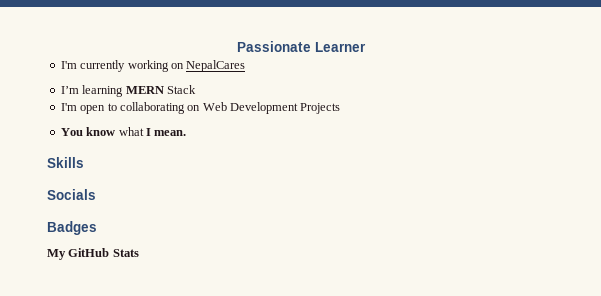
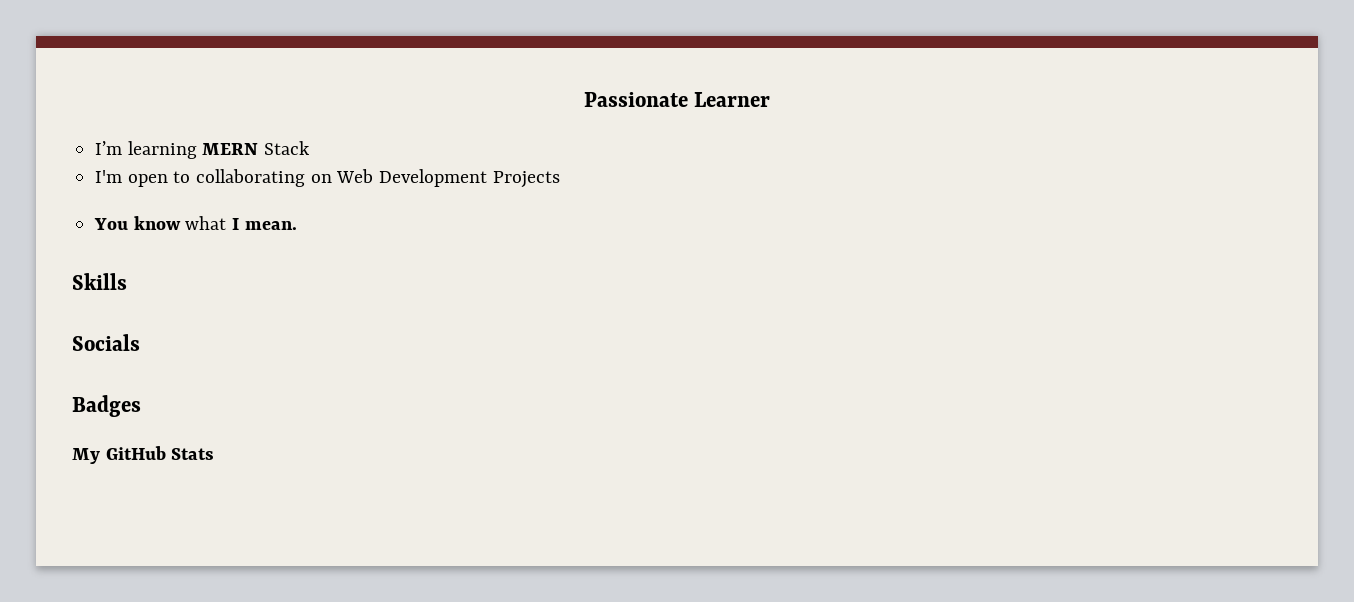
[60,60,246,72] // I'm currently working on NepalCares -> (771, 99) none

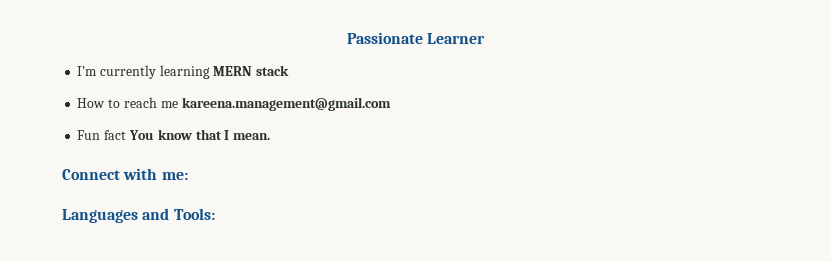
(123, 148) none -> [100,65,157,79] currently
[264,141,311,155] [95,169,560,188] Stack // I'm open to collaborating on Web Development Projects // -> [255,65,289,76] [77,97,391,111] [77,130,127,140] stack // How to reach me kareena.management@gmail.com // Fun fact
[185,216,227,230] what -> [195,129,222,140] that
[72,273,127,290] [72,334,140,351] [72,395,141,417] [72,446,215,464] Skills // Socials // Badges // My GitHub Stats -> [62,168,188,180] [62,208,215,223] Connect with me: // Languages and Tools:

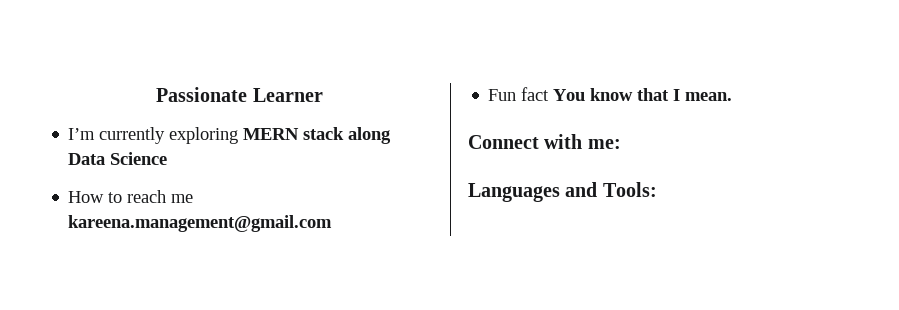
[159,65,210,79] learning -> [169,127,239,144] exploring
(289, 70) none -> [348,127,392,144] [68,152,168,165] along Data Science

